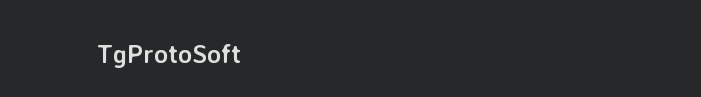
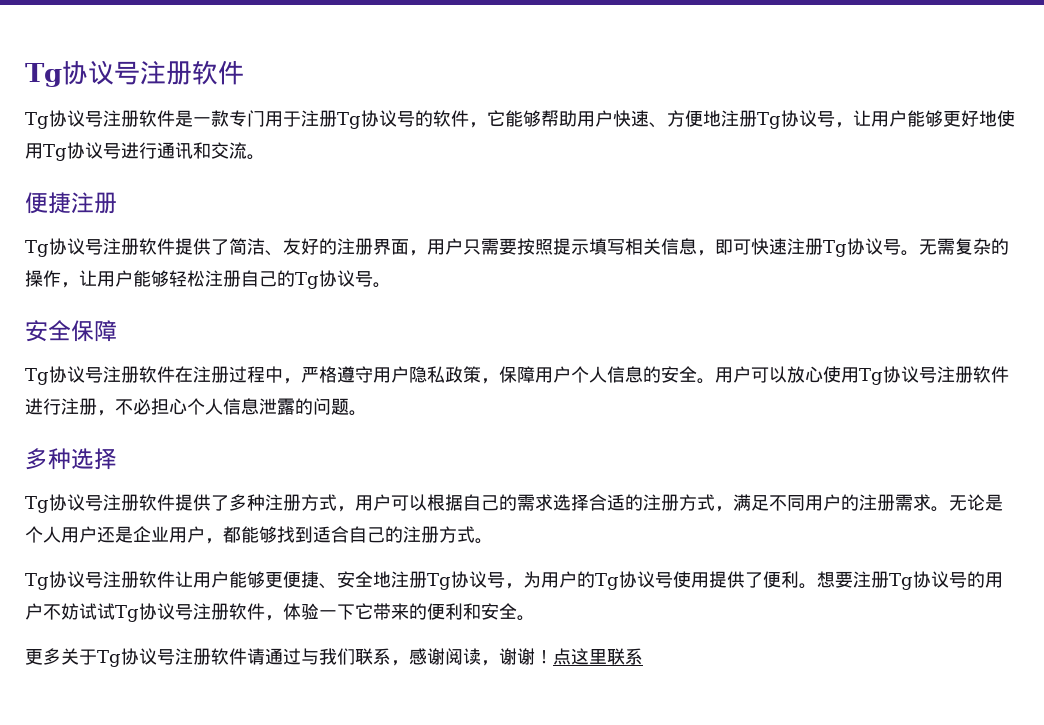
[97,44,241,68] TgProtoSoft -> [25,60,244,87] [25,110,1015,129] [25,142,265,161] [25,192,117,214] [25,238,1009,257] [25,270,391,289] [25,320,117,342] [25,366,1009,385] [25,398,367,416] [25,448,117,470] [25,494,1003,513] [25,526,493,544] [25,571,1003,590] [25,603,535,622] [25,648,643,667] Tg协议号注册软件 // Tg协议号注册软件是一款专门用于注册Tg协议号的软件，它能够帮助用户快速、方便地注册Tg协议号，让用户能够更好地使用Tg协议号进行通讯和交流。 // 便捷注册 // Tg协议号注册软件提供了简洁、友好的注册界面，用户只需要按照提示填写相关信息，即可快速注册Tg协议号。无需复杂的操作，让用户能够轻松注册自己的Tg协议号。 // 安全保障 // Tg协议号注册软件在注册过程中，严格遵守用户隐私政策，保障用户个人信息的安全。用户可以放心使用Tg协议号注册软件进行注册，不必担心个人信息泄露的问题。 // 多种选择 // Tg协议号注册软件提供了多种注册方式，用户可以根据自己的需求选择合适的注册方式，满足不同用户的注册需求。无论是个人用户还是企业用户，都能够找到适合自己的注册方式。 // Tg协议号注册软件让用户能够更便捷、安全地注册Tg协议号，为用户的Tg协议号使用提供了便利。想要注册Tg协议号的用户不妨试试Tg协议号注册软件，体验一下它带来的便利和安全。 // 更多关于Tg协议号注册软件请通过与我们联系，感谢阅读，谢谢！点这里联系

